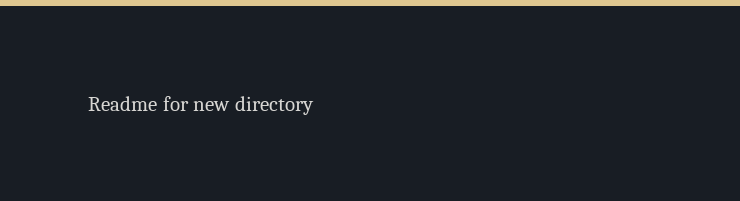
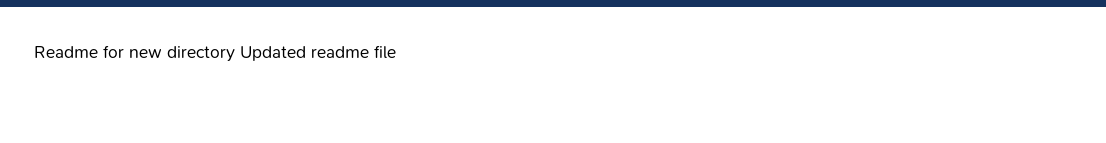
(314, 105) none -> [240,45,396,61] Updated readme file

